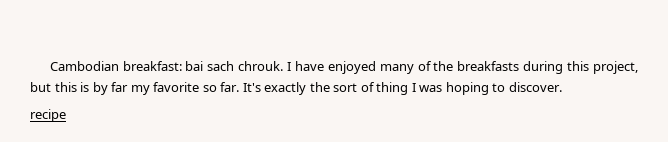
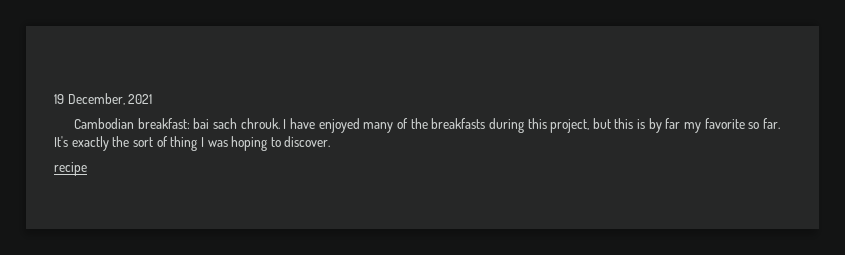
(49, 66) none -> [54,93,153,105] 19 December, 2021 //

